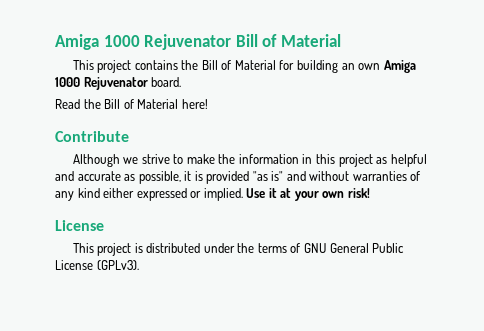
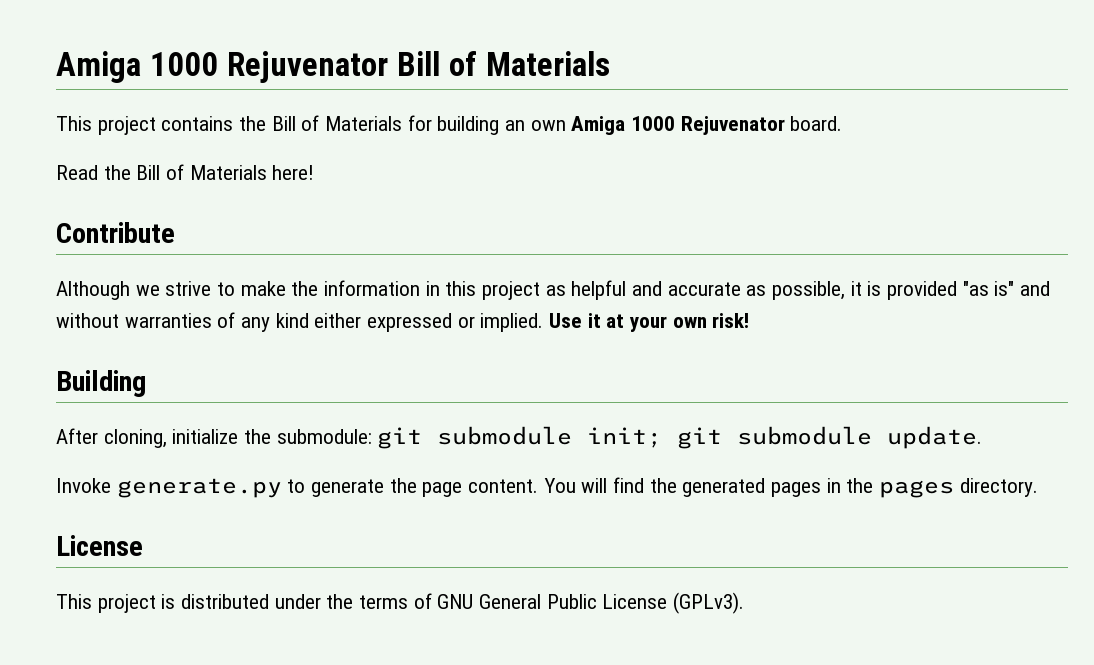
[280,34,341,47] Material -> [485,51,610,76] Materials
[234,60,276,70] Material -> [325,116,403,131] Materials
[137,99,179,109] Material -> [189,165,267,180] Materials
(370, 193) none -> [56,370,146,397] [56,426,983,449] [56,477,1038,498] // Building // After cloning, initialize the submodule: git submodule init; git submodule update. // Invoke generate.py to generate the page content. You will find the generated pages in the pages directory.

